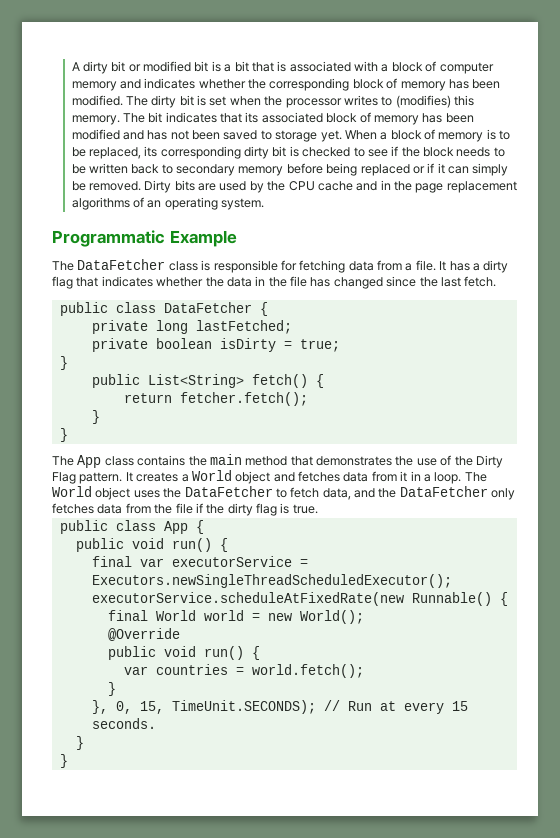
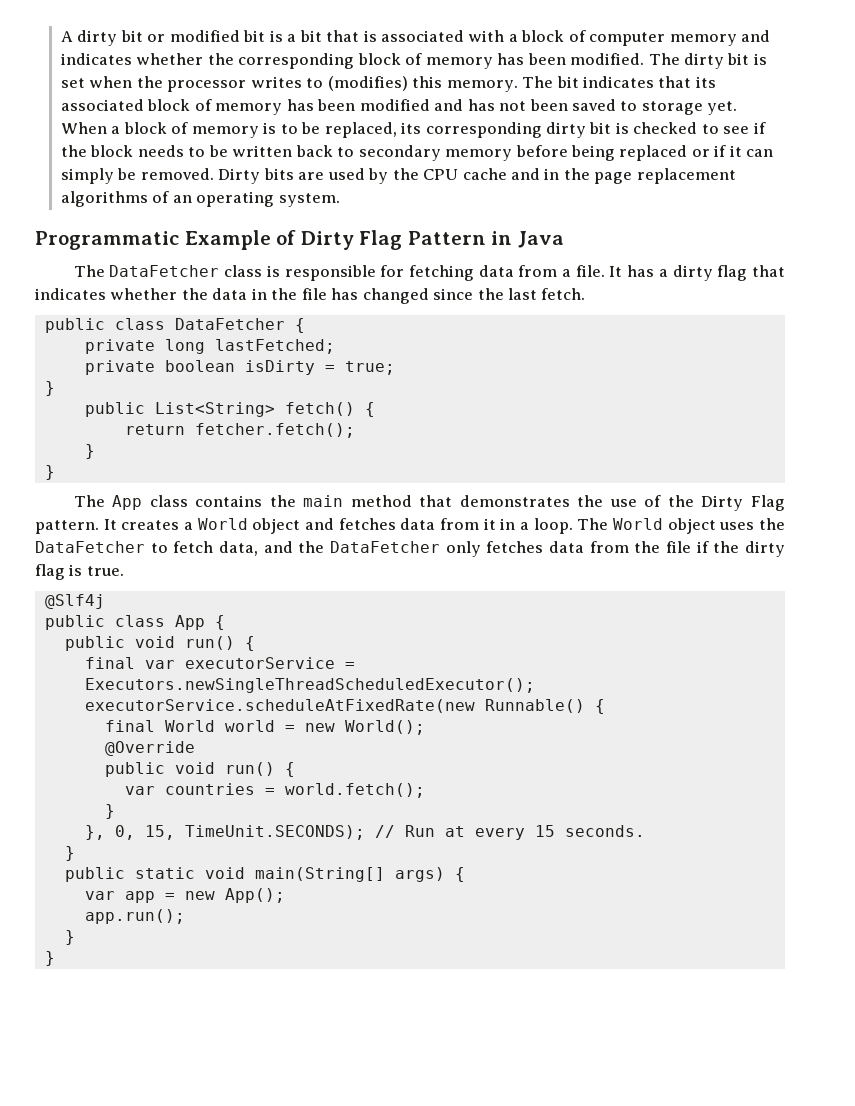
(237, 238) none -> [276,230,564,250] of Dirty Flag Pattern in Java
(318, 509) none -> [44,594,105,609] // @Slf4j
[59,754,68,768] // } -> [64,867,465,882] [84,888,285,903] [84,909,185,924] [64,930,75,945] [44,951,55,966] // public static void main(String[] args) { // var app = new App(); // app.run(); // } // }

